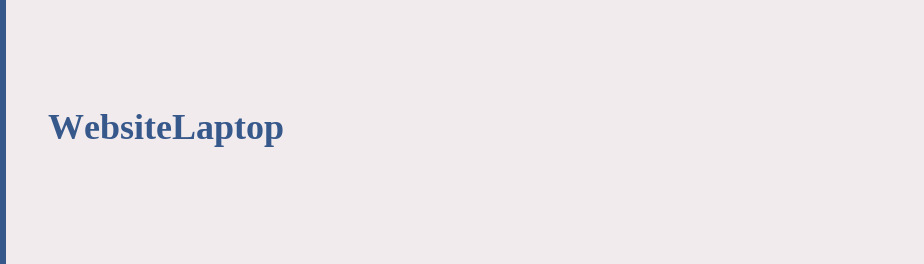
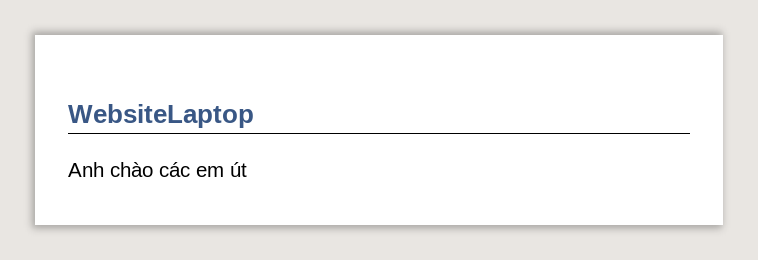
(284, 130) none -> [68,162,247,177] // Anh chào các em út

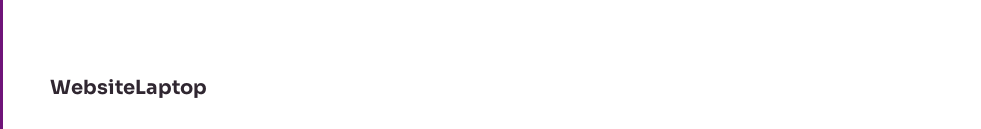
[68,162,247,177] // Anh chào các em út -> (207, 88) none

